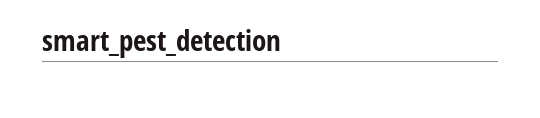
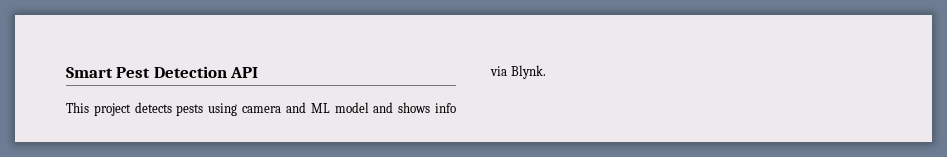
[42,29,281,58] smart_pest_detection -> [66,66,259,78] [66,102,456,116] [490,65,546,79] Smart Pest Detection API // This project detects pests using camera and ML model and shows info via Blynk.

